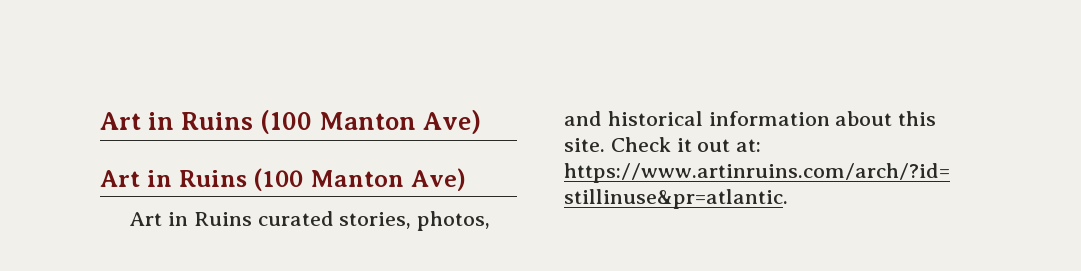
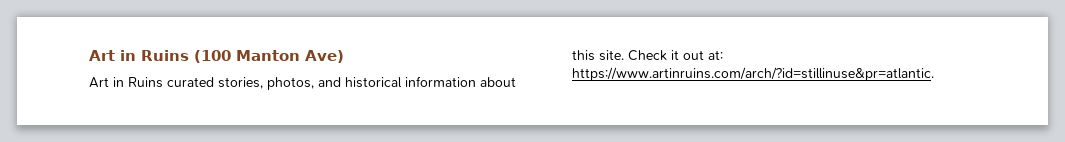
[100,110,482,134] [100,168,466,191] Art in Ruins (100 Manton Ave) // Art in Ruins (100 Manton Ave) -> [89,50,344,63] Art in Ruins (100 Manton Ave)

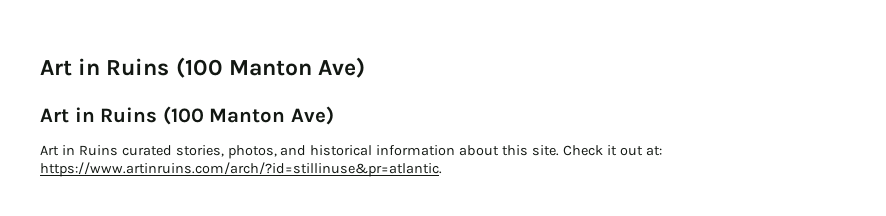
[89,50,344,63] Art in Ruins (100 Manton Ave) -> [40,57,366,78] [40,106,334,125] Art in Ruins (100 Manton Ave) // Art in Ruins (100 Manton Ave)

